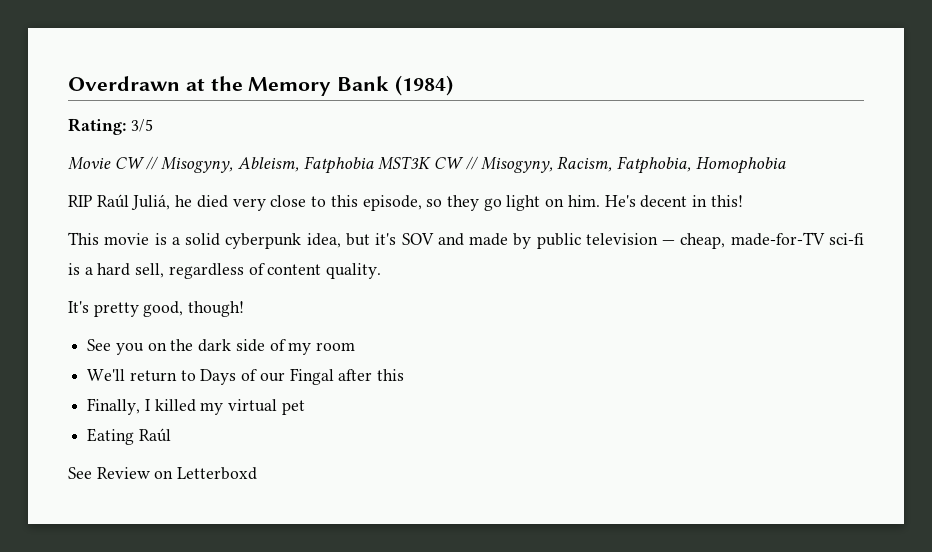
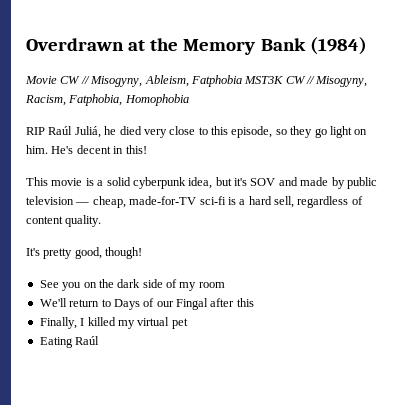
[68,118,153,135] // Rating: 3/5 -> (367, 46) none
[68,467,258,480] // See Review on Letterboxd -> (100, 340) none

